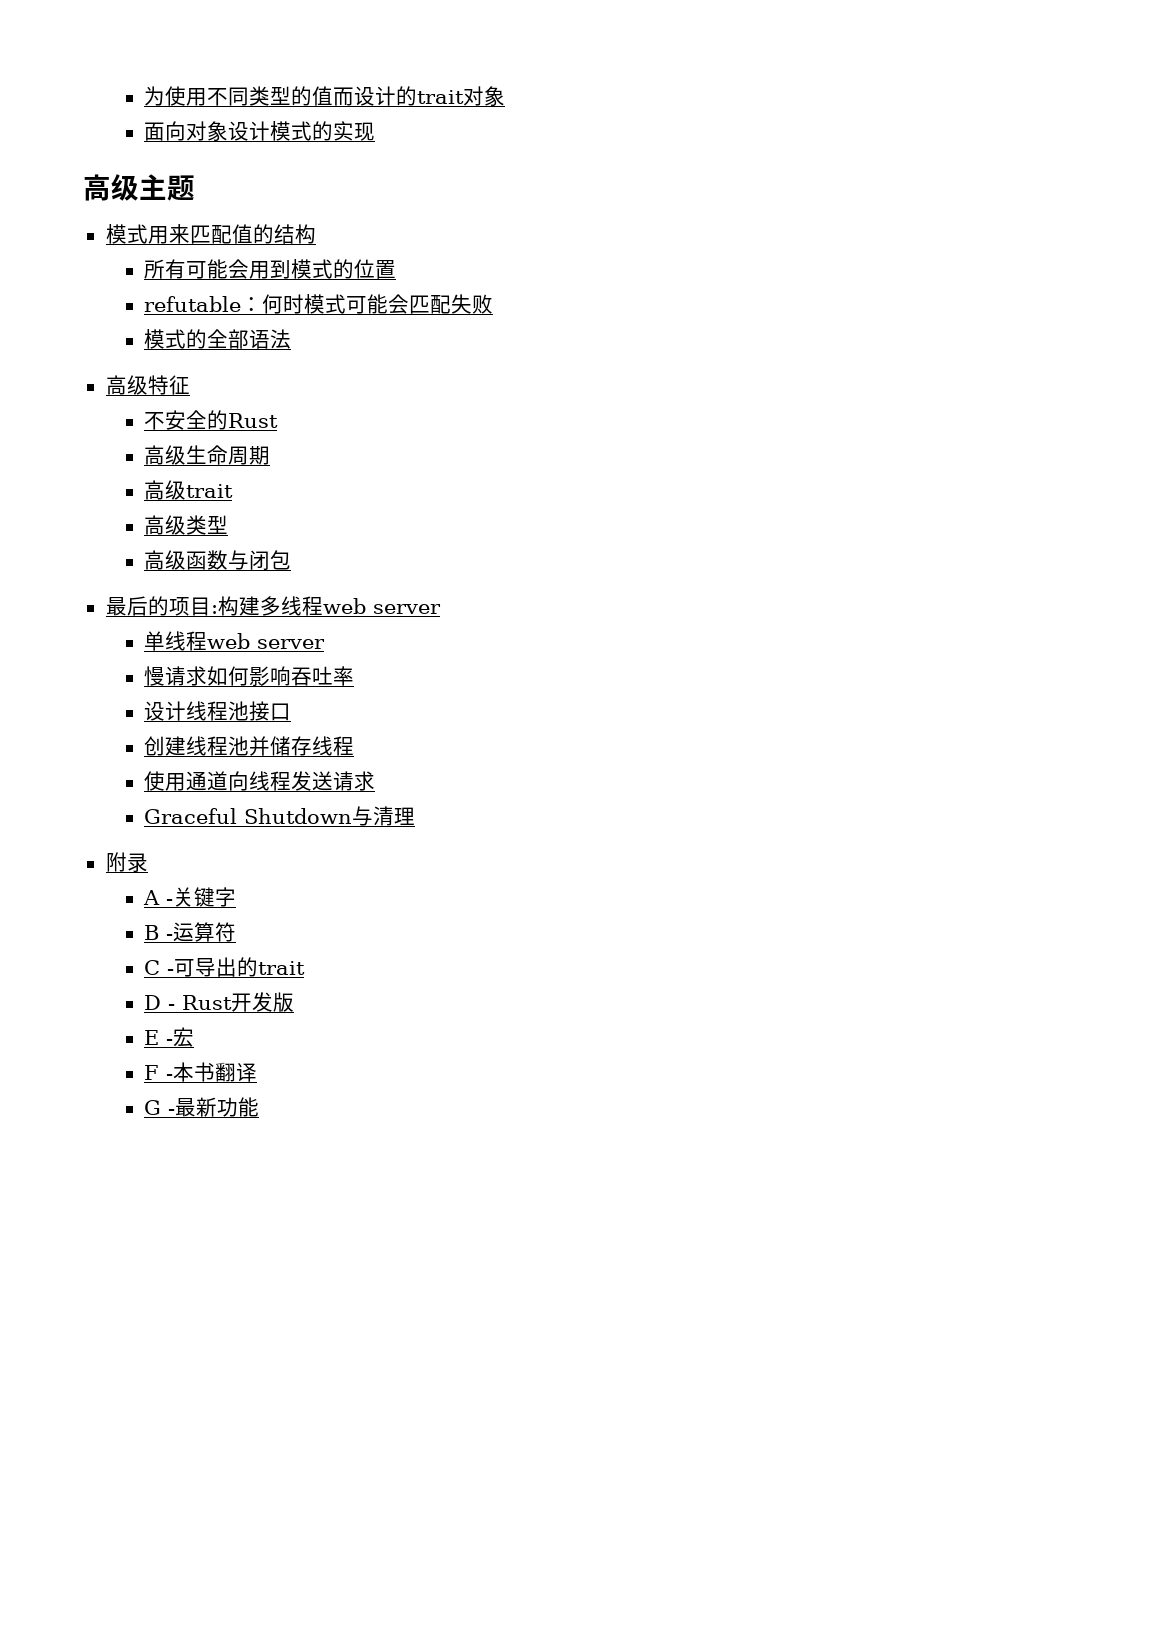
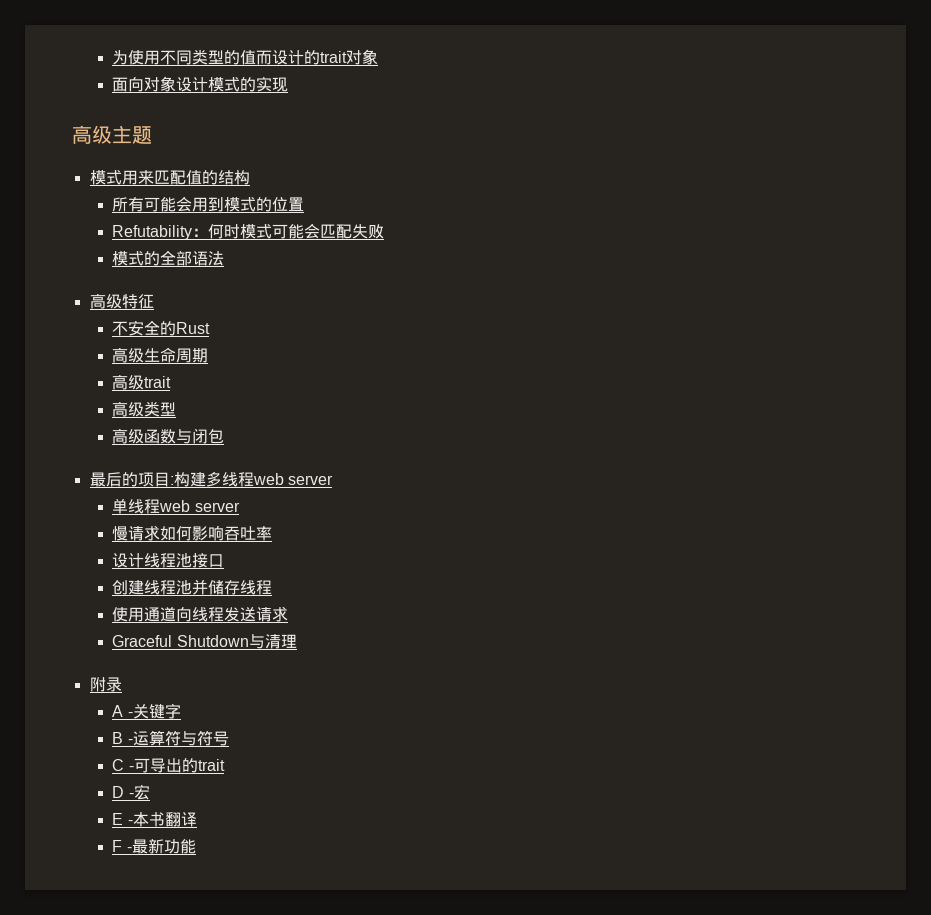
[144,296,242,312] refutable -> [112,225,193,240] Refutability
(237, 932) none -> [180,730,229,746] 与符号
[182,992,295,1012] Rust开发版 -> [133,784,150,800] 宏
[173,1027,195,1047] [144,1065,174,1080] 宏 // F - -> (133, 822) none
[144,1100,162,1115] G -> [112,840,123,852] F

